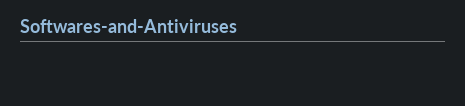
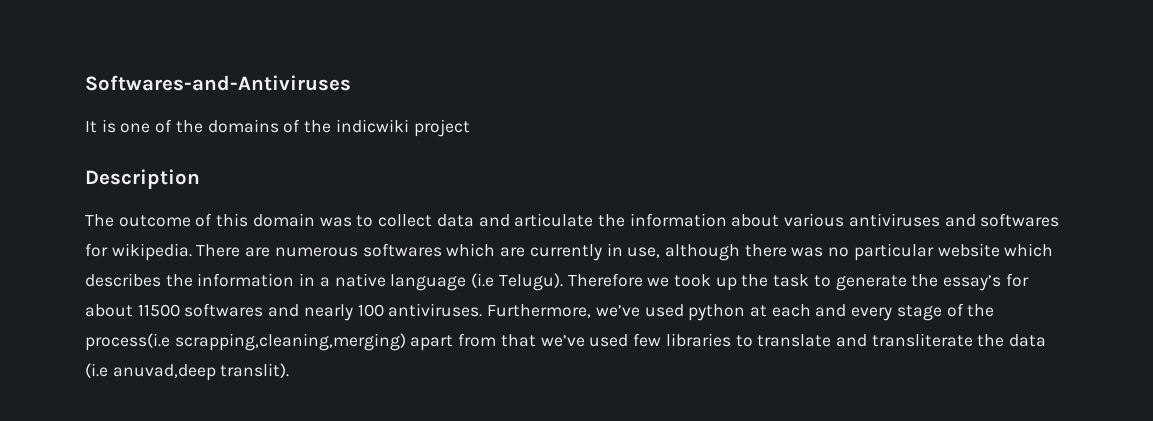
(237, 26) none -> [85,119,470,137] [85,169,200,189] [85,213,1060,227] [85,243,1054,261] [85,273,1029,291] [85,303,995,321] [85,333,1047,351] [85,363,290,381] // It is one of the domains of the indicwiki project // Description // The outcome of this domain was to collect data and articulate the information about various antiviruses and softwares for wikipedia. There are numerous softwares which are currently in use, although there was no particular website which describes the information in a native language (i.e Telugu). Therefore we took up the task to generate the essay’s for about 11500 softwares and nearly 100 antiviruses. Furthermore, we’ve used python at each and every stage of the process(i.e scrapping,cleaning,merging) apart from that we’ve used few libraries to translate and transliterate the data (i.e anuvad,deep translit).

